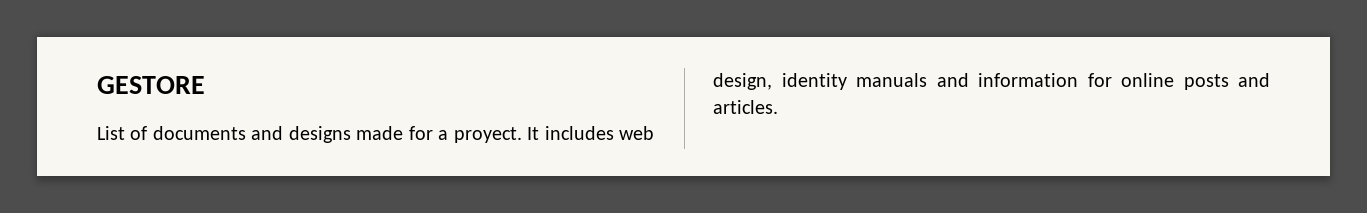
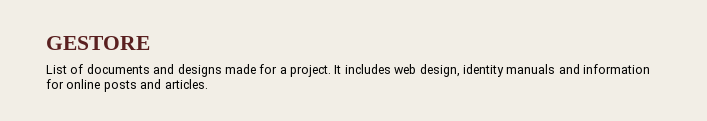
[453,127,522,143] proyect. -> [290,65,331,77] project.

